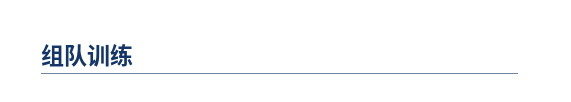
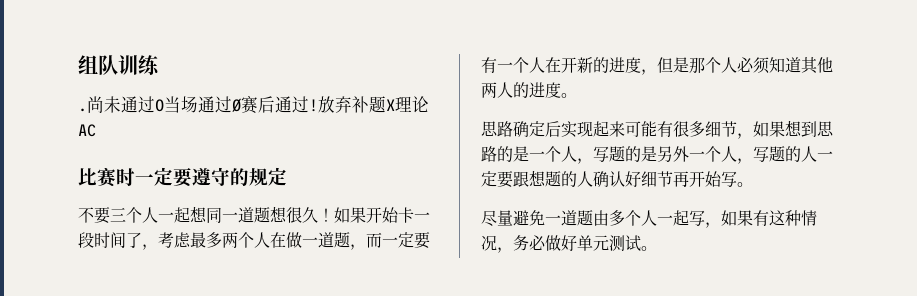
(133, 55) none -> [78,96,429,114] [78,124,96,137] [78,167,287,188] [78,206,430,224] [78,232,430,250] [481,57,833,75] [481,82,577,98] [481,120,834,139] [481,146,833,164] [481,170,753,188] [481,210,817,228] [481,235,657,253] // .尚未通过O当场通过Ø赛后通过!放弃补题X理论AC // 比赛时一定要遵守的规定 // 不要三个人一起想同一道题想很久！如果开始卡一段时间了，考虑最多两个人在做一道题，而一定要有一个人在开新的进度，但是那个人必须知道其他两人的进度。 // 思路确定后实现起来可能有很多细节，如果想到思路的是一个人，写题的是另外一个人，写题的人一定要跟想题的人确认好细节再开始写。 // 尽量避免一道题由多个人一起写，如果有这种情况，务必做好单元测试。

